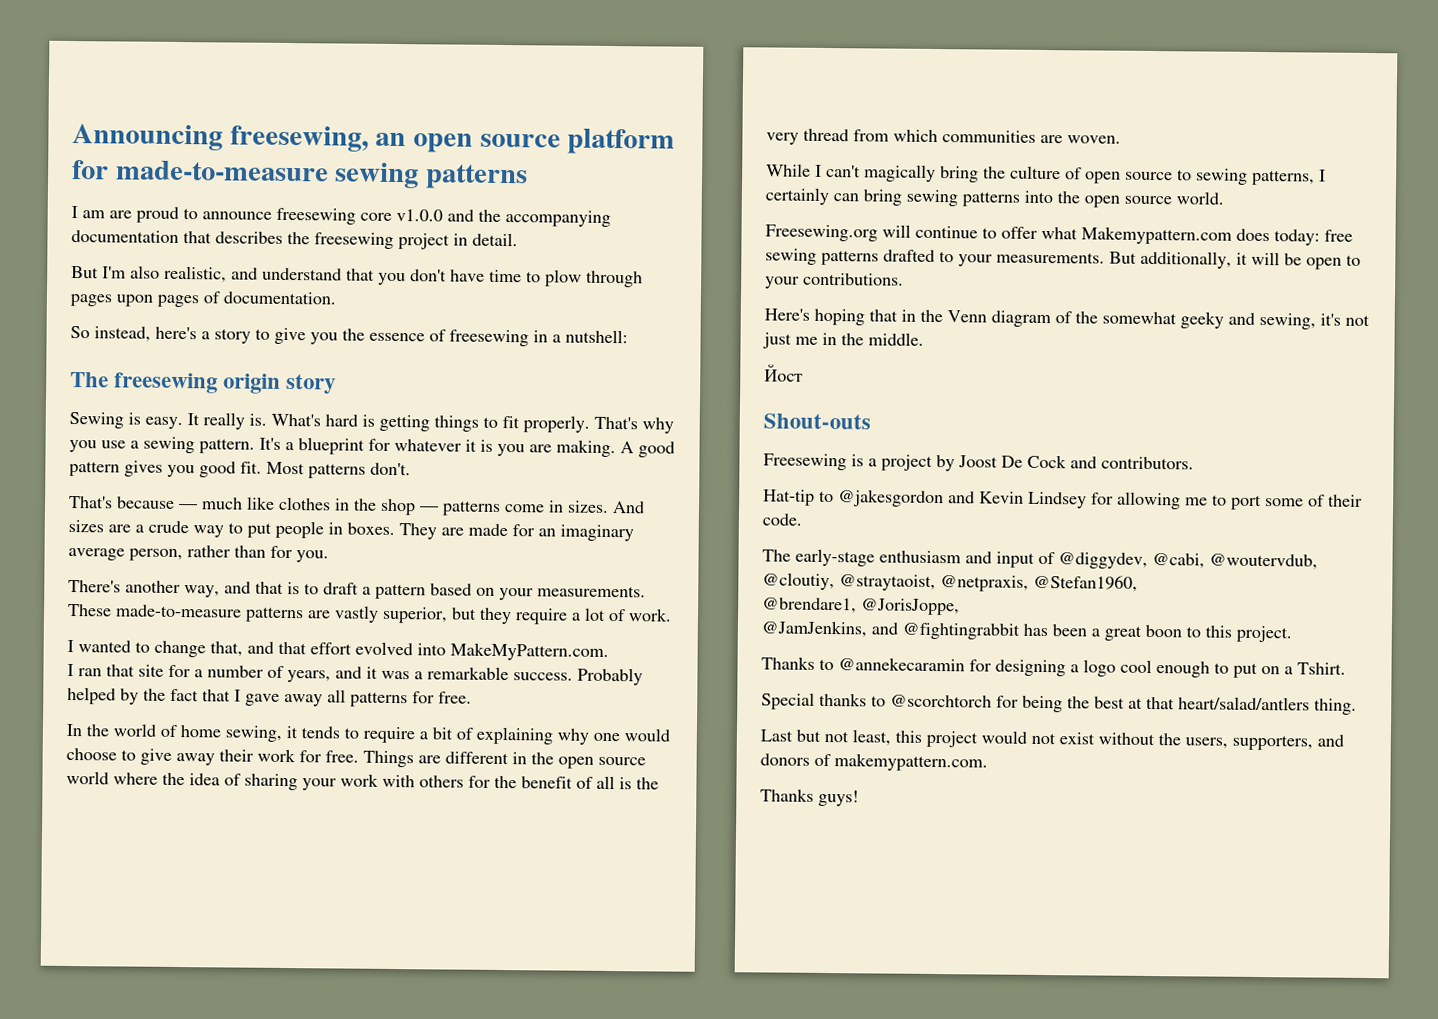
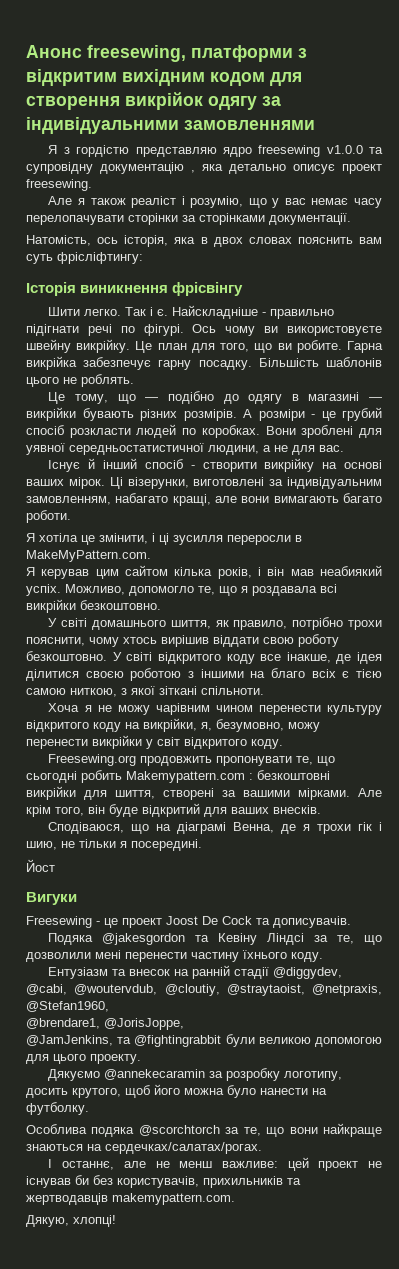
[72,124,676,155] [72,160,529,190] [71,206,611,227] [71,229,518,250] [71,265,643,288] [70,291,336,308] [70,325,628,347] [70,371,337,395] [69,411,674,434] [69,436,675,458] [69,460,411,479] [68,495,645,516] [68,519,634,542] [68,545,329,563] [68,579,646,601] [67,603,672,625] [67,639,609,661] [67,663,643,686] [67,686,472,708] [66,723,670,745] [66,747,646,769] [66,770,659,791] [766,128,1121,145] [766,163,1326,186] [765,187,1224,208] [765,224,1353,246] [765,248,1361,270] [765,272,904,289] [764,308,1370,330] [762,332,924,349] Announcing freesewing, an open source platform for made-to-measure sewing patterns // I am are proud to announce freesewing core v1.0.0 and the accompanying documentation that describes the freesewing project in detail. // But I'm also realistic, and understand that you don't have time to plow through pages upon pages of documentation. // So instead, here's a story to give you the essence of freesewing in a nutshell: // The freesewing origin story // Sewing is easy. It really is. What's hard is getting things to fit properly. That's why you use a sewing pattern. It's a blueprint for whatever it is you are making. A good pattern gives you good fit. Most patterns don't. // That's because — much like clothes in the shop — patterns come in sizes. And sizes are a crude way to put people in boxes. They are made for an imaginary average person, rather than for you. // There's another way, and that is to draft a pattern based on your measurements. These made-to-measure patterns are vastly superior, but they require a lot of work. // I wanted to change that, and that effort evolved into MakeMyPattern.com. // I ran that site for a number of years, and it was a remarkable success. Probably helped by the fact that I gave away all patterns for free. // In the world of home sewing, it tends to require a bit of explaining why one would choose to give away their work for free. Things are different in the open source world where the idea of sharing your work with others for the benefit of all is the very thread from which communities are woven. // While I can't magically bring the culture of open source to sewing patterns, I certainly can bring sewing patterns into the open source world. // Freesewing.org will continue to offer what Makemypattern.com does today: free sewing patterns drafted to your measurements. But additionally, it will be open to your contributions. // Here's hoping that in the Venn diagram of the somewhat geeky and sewing, it's not just me in the middle. -> [26,45,307,62] [26,69,302,86] [26,92,281,110] [26,117,315,134] [48,145,384,157] [26,162,382,174] [26,179,92,191] [48,196,382,208] [26,213,351,225] [26,235,382,247] [26,252,143,264] [26,282,244,296] [48,305,335,319] [26,324,382,336] [26,339,384,353] [26,356,382,370] [26,374,134,387] [48,391,382,404] [26,407,382,421] [26,424,383,438] [26,443,344,455] [48,458,383,472] [26,477,382,489] [26,493,382,506] [26,510,71,523] [26,533,302,545] [26,550,151,562] [26,565,382,579] [26,584,337,596] [26,599,161,613] [48,617,382,630] [26,634,339,647] [26,651,382,664] [26,668,382,681] [26,686,264,697] [48,703,382,715] [26,718,320,732] [26,735,283,749] [48,754,336,766] [26,770,330,783] [26,786,382,800] [26,803,321,817] [48,822,382,834] [26,839,202,851] Анонс freesewing, платформи з відкритим вихідним кодом для створення викрійок одягу за індивідуальними замовленнями // Я з гордістю представляю ядро freesewing v1.0.0 та супровідну документацію , яка детально описує проект freesewing. // Але я також реаліст і розумію, що у вас немає часу перелопачувати сторінки за сторінками документації. // Натомість, ось історія, яка в двох словах пояснить вам суть фрісліфтингу: // Історія виникнення фрісвінгу // Шити легко. Так і є. Найскладніше - правильно підігнати речі по фігурі. Ось чому ви використовуєте швейну викрійку. Це план для того, що ви робите. Гарна викрійка забезпечує гарну посадку. Більшість шаблонів цього не роблять. // Це тому, що — подібно до одягу в магазині — викрійки бувають різних розмірів. А розміри - це грубий спосіб розкласти людей по коробках. Вони зроблені для уявної середньостатистичної людини, а не для вас. // Існує й інший спосіб - створити викрійку на основі ваших мірок. Ці візерунки, виготовлені за індивідуальним замовленням, набагато кращі, але вони вимагають багато роботи. // Я хотіла це змінити, і ці зусилля переросли в MakeMyPattern.com. // Я керував цим сайтом кілька років, і він мав неабиякий успіх. Можливо, допомогло те, що я роздавала всі викрійки безкоштовно. // У світі домашнього шиття, як правило, потрібно трохи пояснити, чому хтось вирішив віддати свою роботу безкоштовно. У світі відкритого коду все інакше, де ідея ділитися своєю роботою з іншими на благо всіх є тією самою ниткою, з якої зіткані спільноти. // Хоча я не можу чарівним чином перенести культуру відкритого коду на викрійки, я, безумовно, можу перенести викрійки у світ відкритого коду. // Freesewing.org продовжить пропонувати те, що сьогодні робить Makemypattern.com : безкоштовні викрійки для шиття, створені за вашими мірками. Але крім того, він буде відкритий для ваших внесків. // Сподіваюся, що на діаграмі Венна, де я трохи гік і шию, не тільки я посередині.
[763,413,871,430] Shout-outs -> [26,892,77,905] Вигуки
[851,454,1194,472] [763,489,1363,511] [762,513,802,526] [762,548,1055,568] is a project by Joost De Cock and contributors. // Hat-tip to @jakesgordon and Kevin Lindsey for allowing me to port some of their code. // The early-stage enthusiasm and input of -> [96,916,351,928] [48,933,383,945] [26,950,323,962] [48,965,270,979] - це проект Joost De Cock та дописувачів. // Подяка @jakesgordon та Кевіну Ліндсі за те, що дозволили мені перенести частину їхнього коду. // Ентузіазм та внесок на ранній стадії
[871,622,1292,643] [761,656,1346,678] [761,692,1357,715] [760,729,1344,751] [760,753,831,767] and @fightingrabbit has been a great boon to this project. // Thanks to @annekecaramin for designing a logo cool enough to put on a Tshirt. // Special thanks to @scorchtorch for being the best at that heart/salad/antlers thing. // Last but not least, this project would not exist without the users, supporters, and donors of -> [117,1034,382,1047] [26,1054,141,1064] [48,1068,343,1081] [26,1084,327,1098] [26,1102,89,1115] [26,1123,382,1137] [26,1142,262,1154] [48,1157,383,1171] [26,1175,301,1188] [26,1193,108,1205] та @fightingrabbit були великою допомогою для цього проекту. // Дякуємо @annekecaramin за розробку логотипу, досить крутого, щоб його можна було нанести на футболку. // Особлива подяка @scorchtorch за те, що вони найкраще знаються на сердечках/салатах/рогах. // І останнє, але не менш важливе: цей проект не існував би без користувачів, прихильників та жертводавців
[760,788,859,807] Thanks guys! -> [26,1215,116,1227] Дякую, хлопці!

